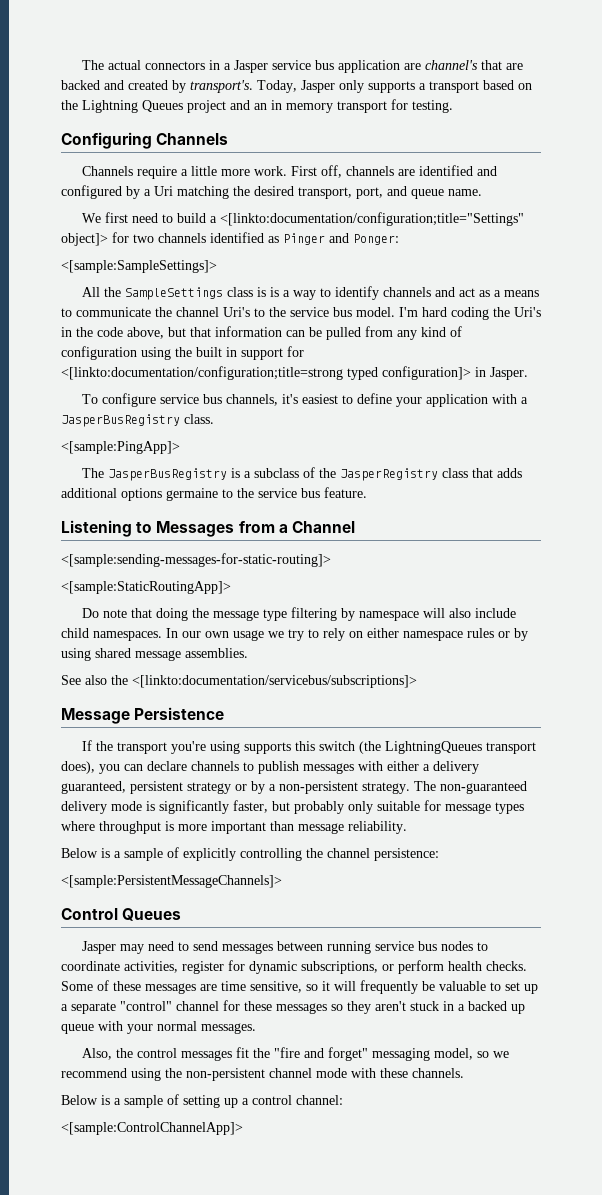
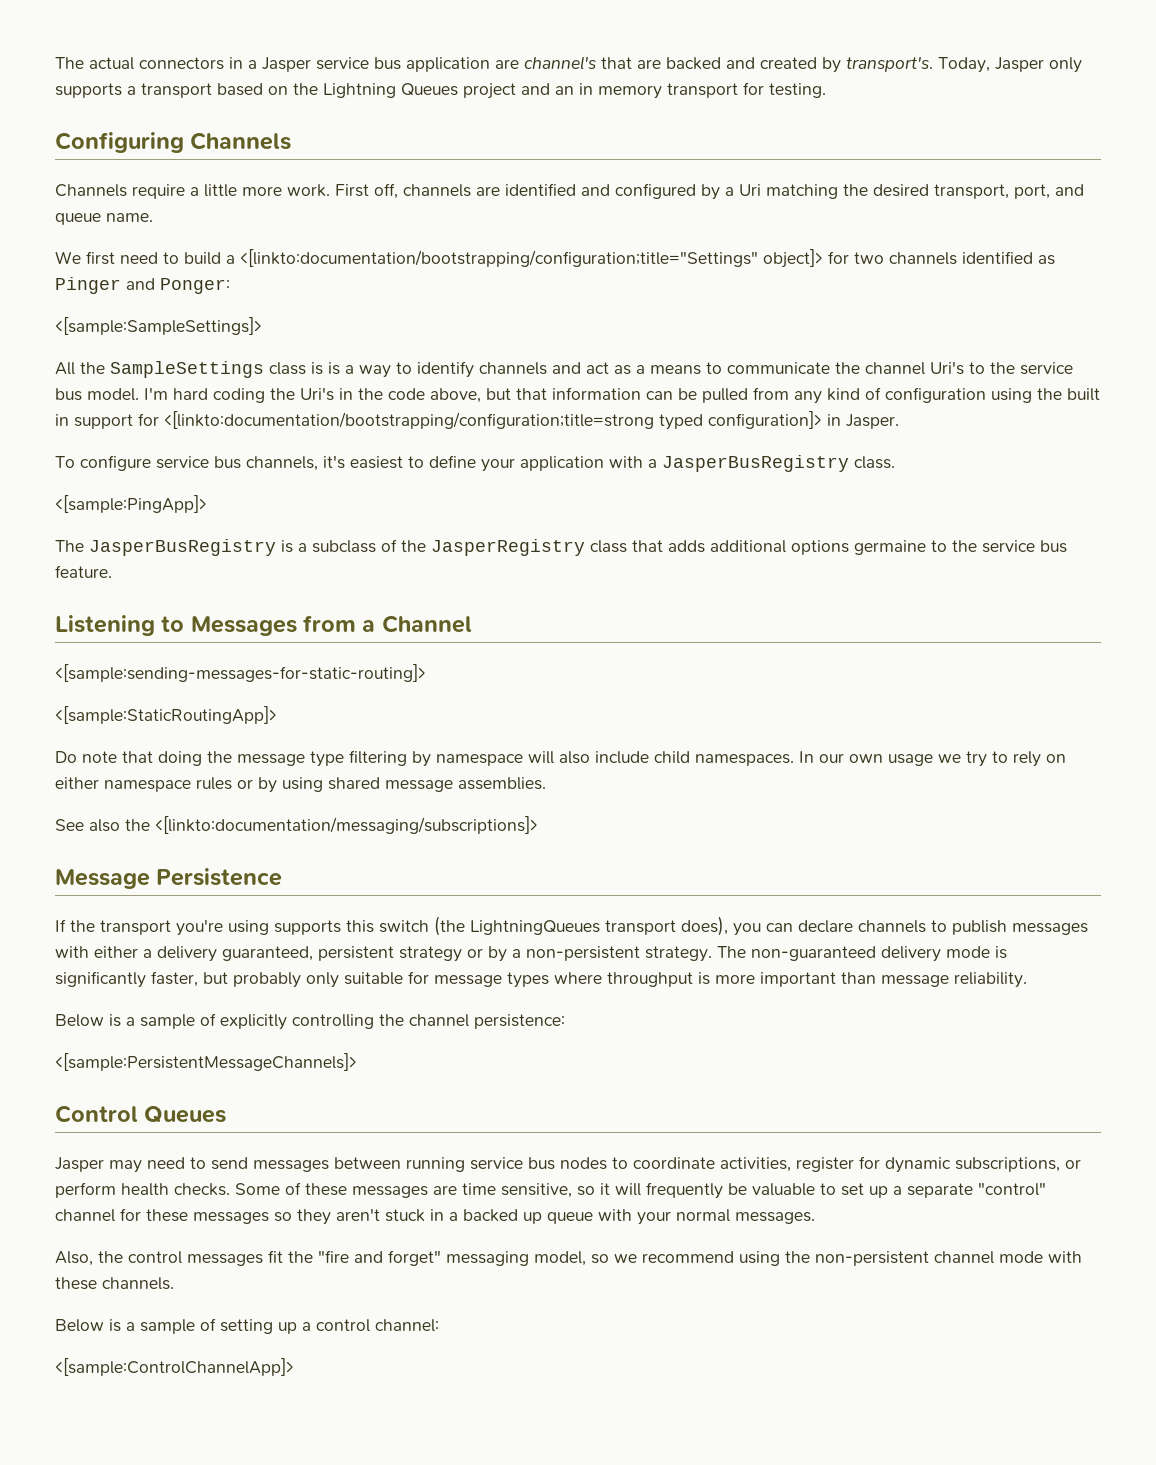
[220,212,525,226] <[linkto:documentation/configuration;title="Settings" -> [240,249,758,267] <[linkto:documentation/bootstrapping/configuration;title="Settings"
[61,366,343,380] <[linkto:documentation/configuration;title=strong -> [164,411,654,429] <[linkto:documentation/bootstrapping/configuration;title=strong
[132,675,417,688] <[linkto:documentation/servicebus/subscriptions]> -> [155,816,538,834] <[linkto:documentation/messaging/subscriptions]>

